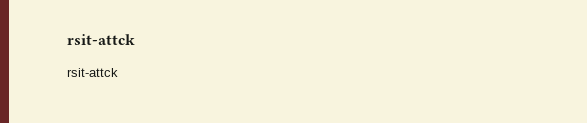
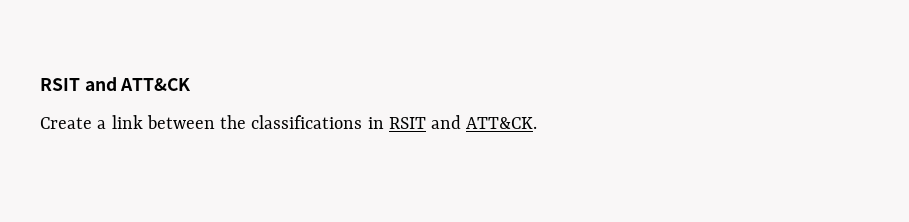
[67,34,135,45] [67,68,118,77] rsit-attck // rsit-attck -> [40,77,192,91] [40,115,538,129] RSIT and ATT&CK // Create a link between the classifications in RSIT and ATT&CK.

